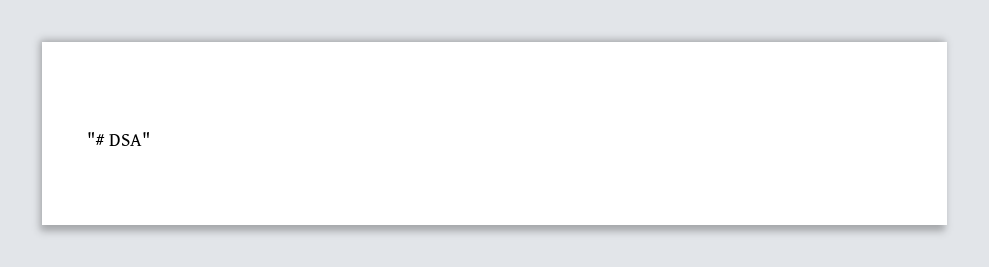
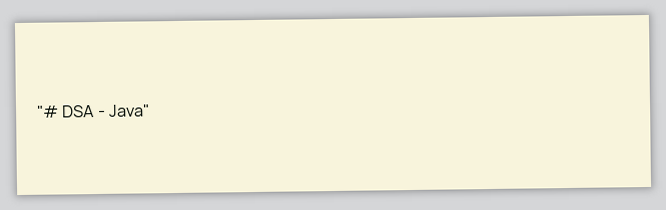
[108,132,150,146] DSA" -> [61,104,151,118] DSA - Java"

